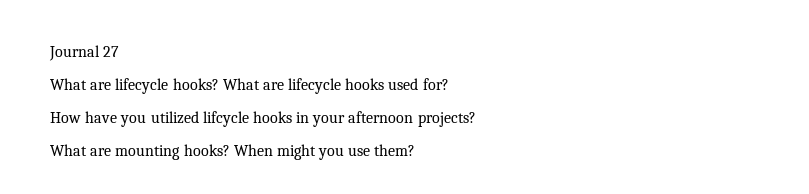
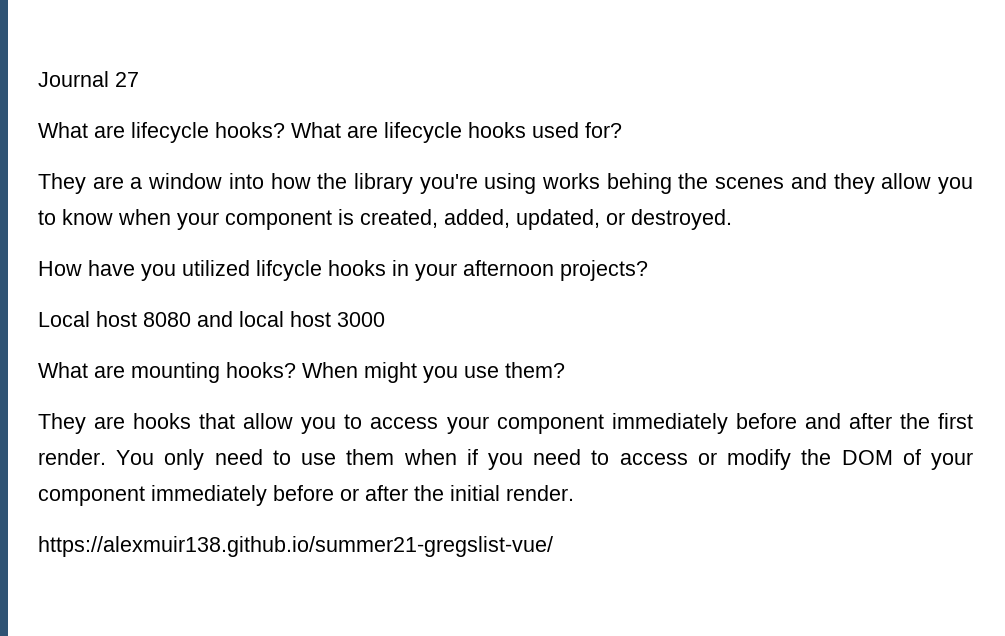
(449, 84) none -> [38,173,974,194] [38,209,732,230] // They are a window into how the library you're using works behing the scenes and they allow you to know when your component is created, added, updated, or destroyed.
(476, 119) none -> [38,311,385,327] // Local host 8080 and local host 3000
(416, 150) none -> [38,413,974,434] [38,449,973,470] [38,485,574,506] [38,536,553,557] // They are hooks that allow you to access your component immediately before and after the first render. You only need to use them when if you need to access or modify the DOM of your component immediately before or after the initial render. // https://alexmuir138.github.io/summer21-gregslist-vue/

